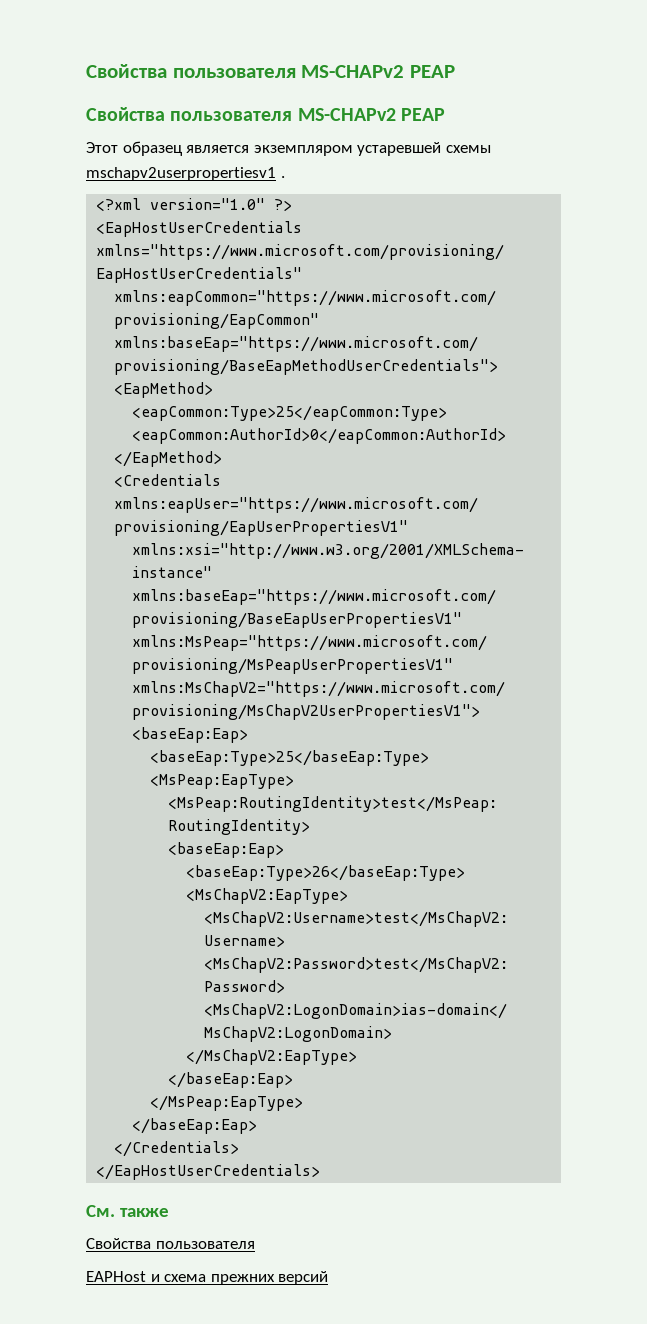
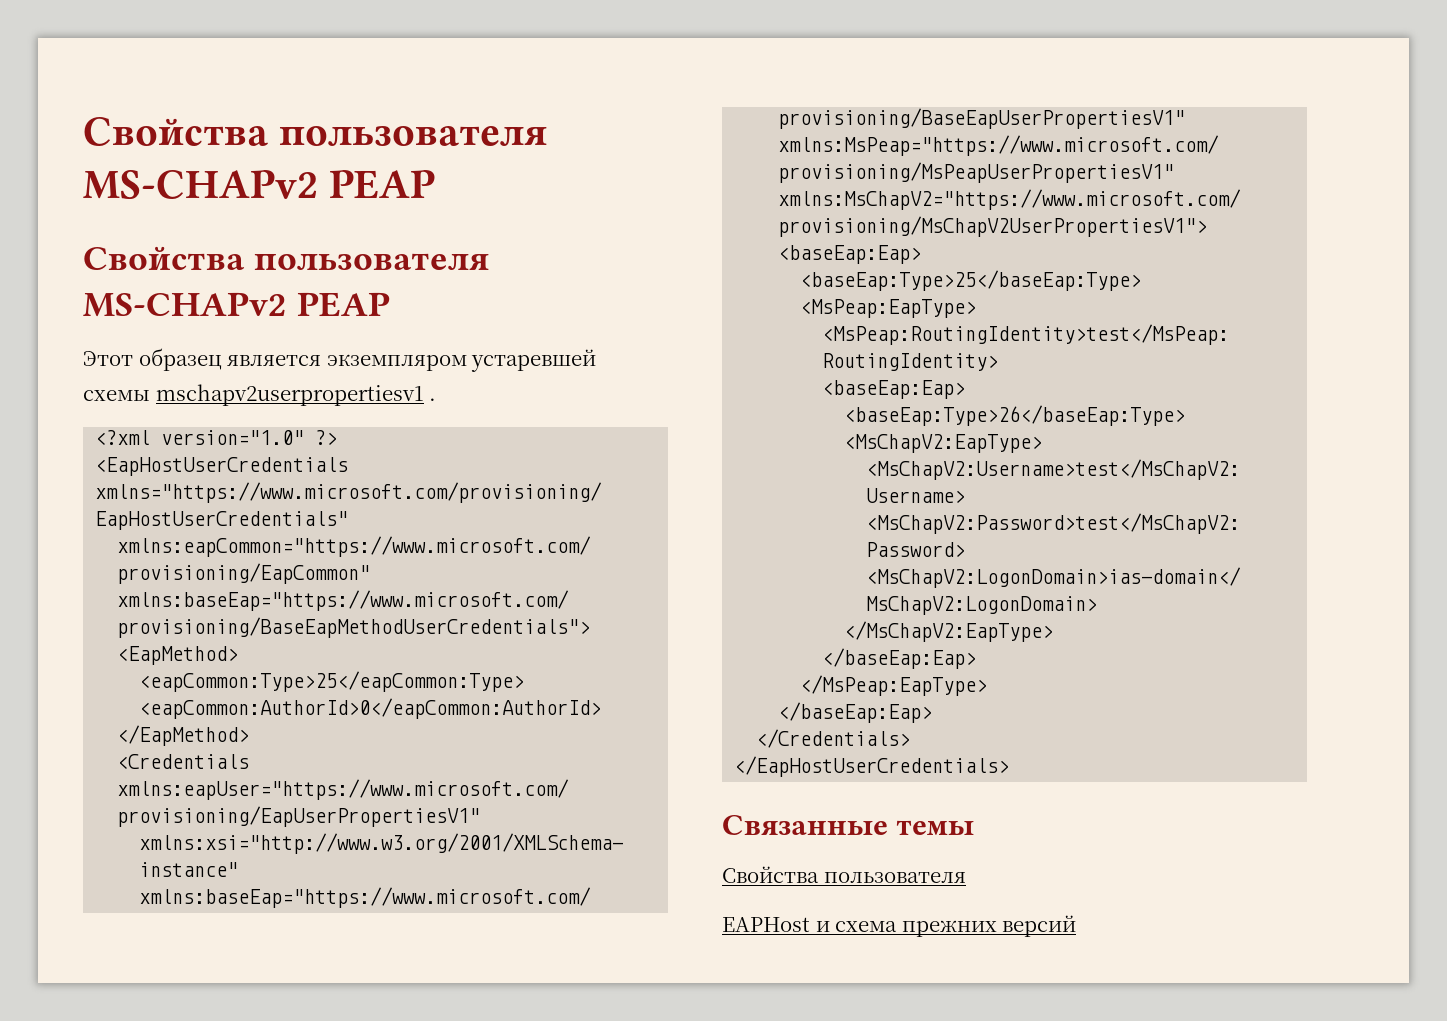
[86,1205,169,1217] См. также -> [722,815,975,835] Связанные темы

